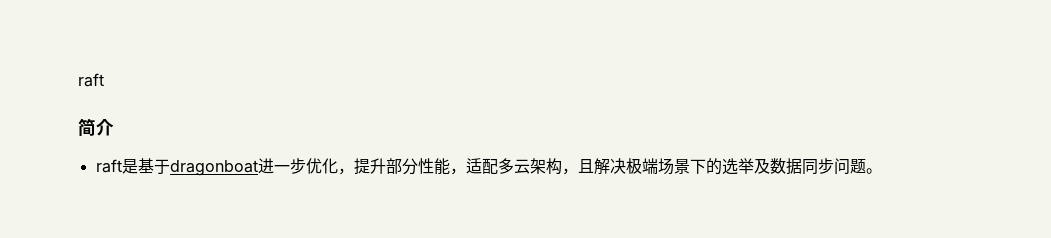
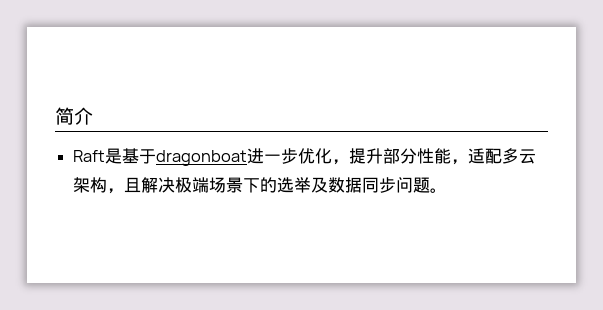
[78,73,104,87] raft // -> (55, 116) none
[95,159,122,173] raft -> [73,150,106,162] Raft

